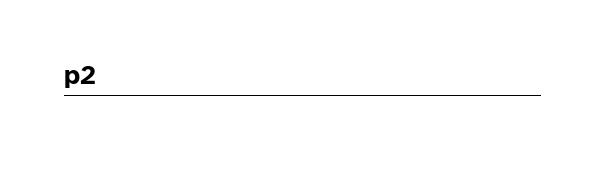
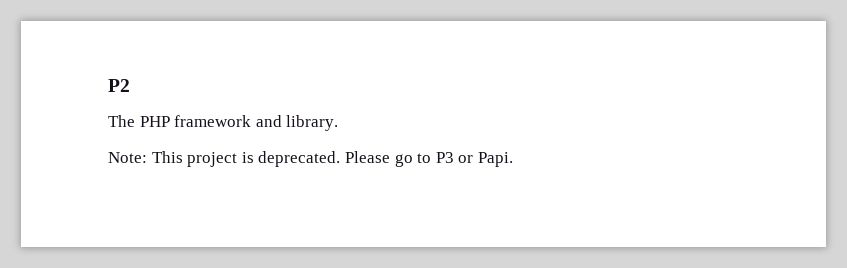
[64,66,96,88] p2 -> [108,79,130,92] [108,115,339,131] [108,151,513,167] P2 // The PHP framework and library. // Note: This project is deprecated. Please go to P3 or Papi.

